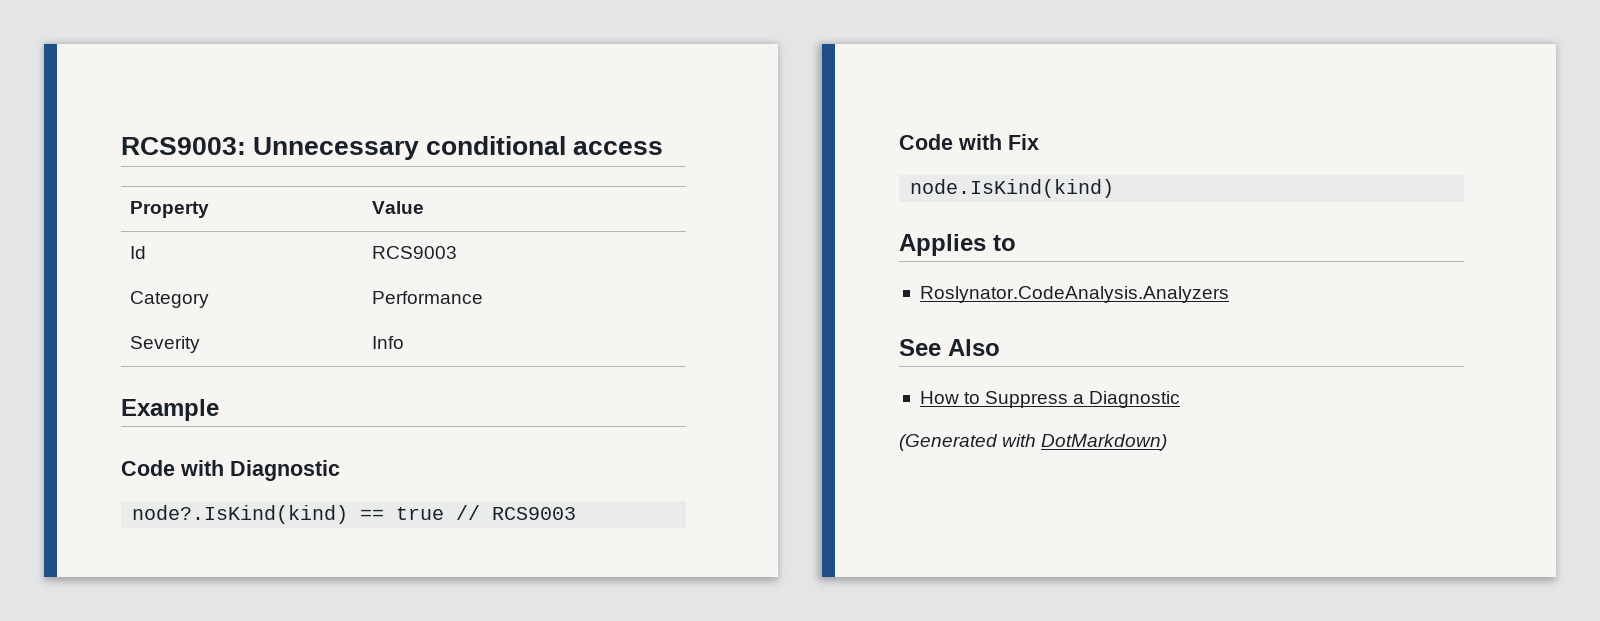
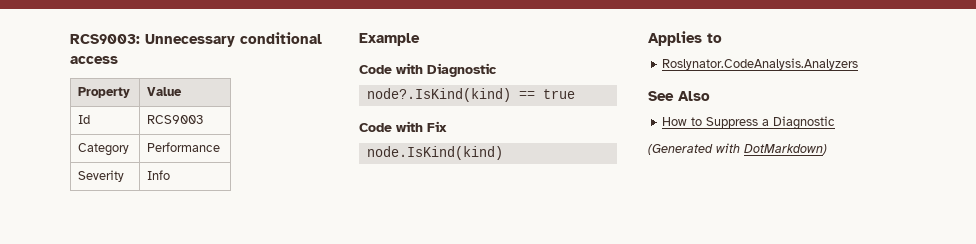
[456,505,577,520] // RCS9003 -> (575, 94) none

